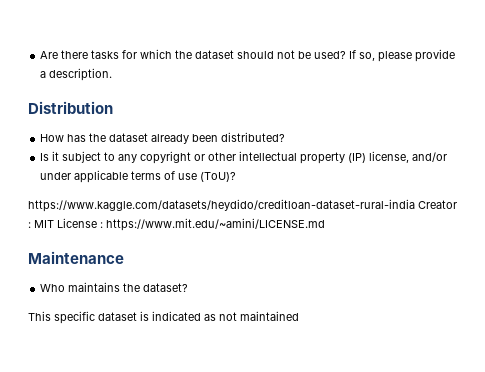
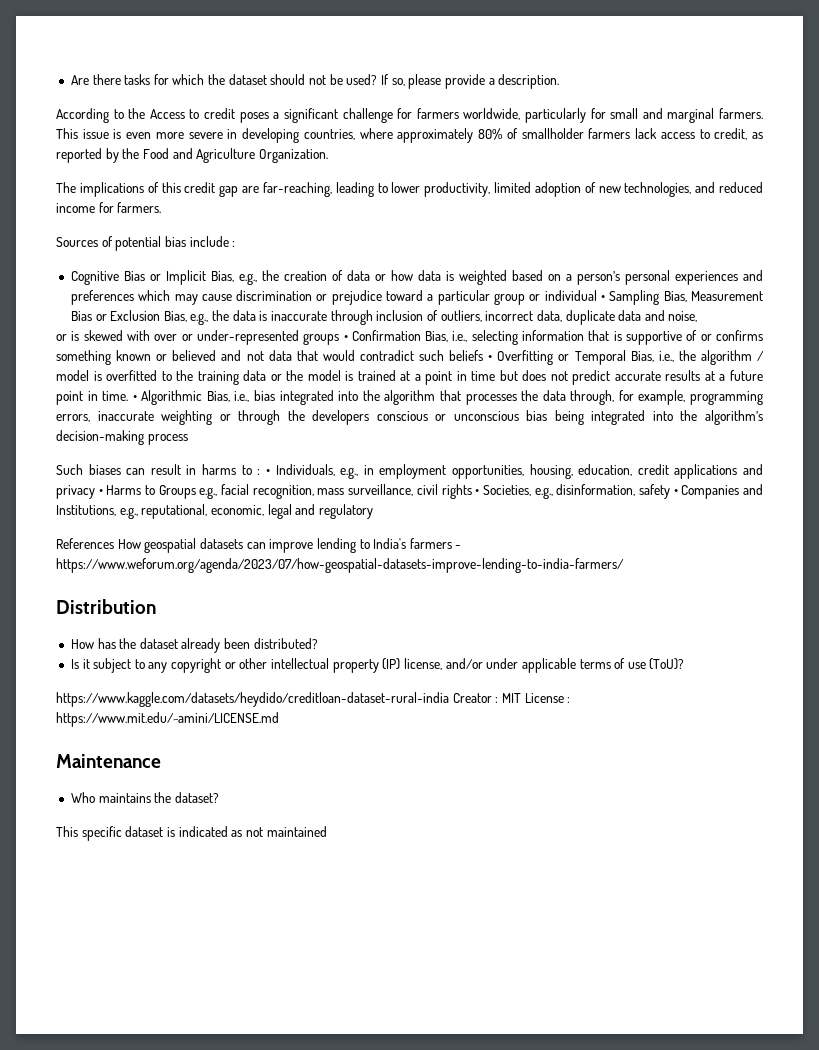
(113, 74) none -> [56,108,763,123] [56,128,763,143] [56,148,328,163] [56,182,764,197] [56,202,162,213] [56,236,236,251] [70,270,764,285] [70,290,763,305] [70,310,698,325] [56,330,763,345] [56,350,765,365] [56,370,763,385] [56,390,763,405] [56,410,763,425] [56,430,188,445] [56,464,763,479] [56,484,764,499] [56,504,373,519] [56,538,462,553] [56,558,624,573] // According to the Access to credit poses a significant challenge for farmers worldwide, particularly for small and marginal farmers. This issue is even more severe in developing countries, where approximately 80% of smallholder farmers lack access to credit, as reported by the Food and Agriculture Organization. // The implications of this credit gap are far-reaching, leading to lower productivity, limited adoption of new technologies, and reduced income for farmers. // Sources of potential bias include : // Cognitive Bias or Implicit Bias, e.g., the creation of data or how data is weighted based on a person’s personal experiences and preferences which may cause discrimination or prejudice toward a particular group or individual • Sampling Bias, Measurement Bias or Exclusion Bias, e.g., the data is inaccurate through inclusion of outliers, incorrect data, duplicate data and noise, // or is skewed with over or under-represented groups • Confirmation Bias, i.e., selecting information that is supportive of or confirms something known or believed and not data that would contradict such beliefs • Overfitting or Temporal Bias, i.e., the algorithm / model is overfitted to the training data or the model is trained at a point in time but does not predict accurate results at a future point in time. • Algorithmic Bias, i.e., bias integrated into the algorithm that processes the data through, for example, programming errors, inaccurate weighting or through the developers conscious or unconscious bias being integrated into the algorithm’s decision-making process // Such biases can result in harms to : • Individuals, e.g., in employment opportunities, housing, education, credit applications and privacy • Harms to Groups e.g., facial recognition, mass surveillance, civil rights • Societies, e.g., disinformation, safety • Companies and Institutions, e.g., reputational, economic, legal and regulatory // References How geospatial datasets can improve lending to India's farmers - https://www.weforum.org/agenda/2023/07/how-geospatial-datasets-improve-lending-to-india-farmers/

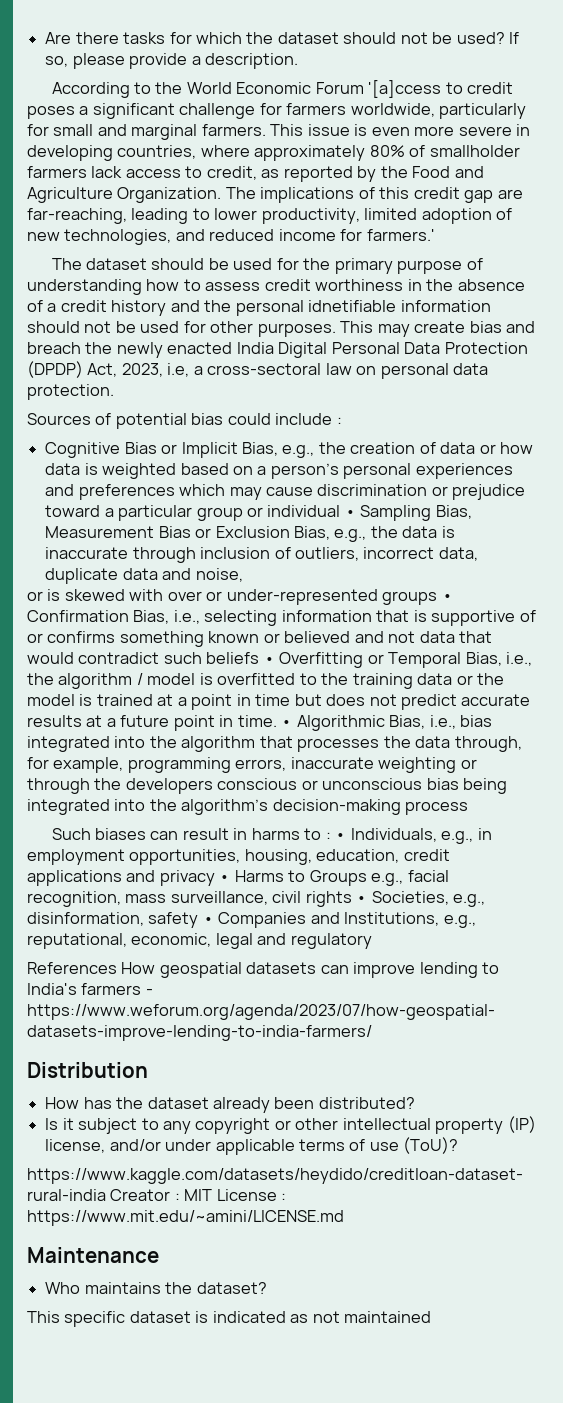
[149,109,185,119] Access -> [186,80,442,98] World Economic Forum '[a]ccess
(328, 156) // -> (222, 195) none
[117,202,162,213] farmers. -> [366,229,435,241] [51,258,483,274] [27,279,525,295] [27,300,491,316] [27,321,536,337] [27,342,528,358] [27,361,489,379] [27,384,114,400] farmers.' // The dataset should be used for the primary purpose of understanding how to assess credit worthiness in the absence of a credit history and the personal idnetifiable information should not be used for other purposes. This may create bias and breach the newly enacted India Digital Personal Data Protection (DPDP) Act, 2023, i.e, a cross-sectoral law on personal data protection.
(186, 241) none -> [227,413,271,425] could

